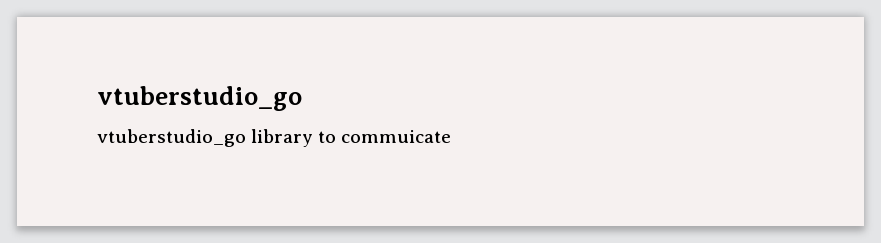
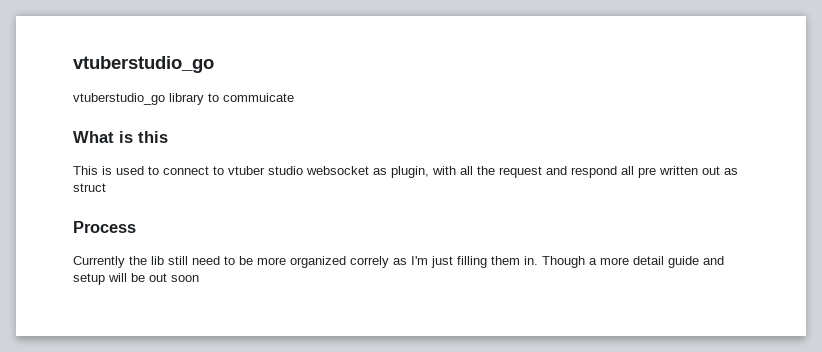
(452, 136) none -> [73,131,168,143] [73,166,738,178] [73,183,106,192] [73,221,136,233] [73,256,724,268] [73,273,199,285] // What is this // This is used to connect to vtuber studio websocket as plugin, with all the request and respond all pre written out as struct // Process // Currently the lib still need to be more organized correly as I'm just filling them in. Though a more detail guide and setup will be out soon

